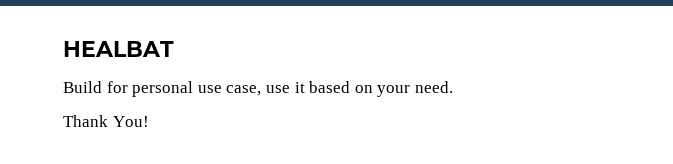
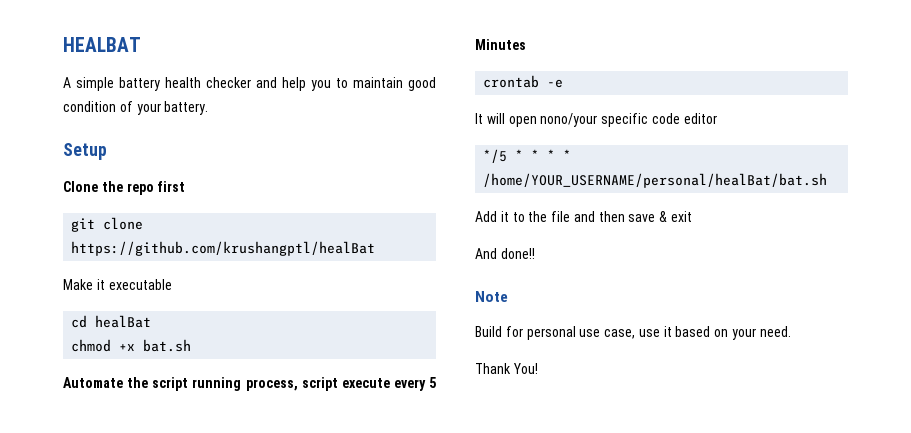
(174, 49) none -> [63,77,436,91] [63,101,209,115] [63,143,107,160] [63,181,186,195] [71,217,144,232] [71,241,376,256] [63,279,172,290] [71,315,152,328] [71,339,192,352] [63,377,436,391] [475,39,526,50] [483,75,564,88] [475,113,717,127] [483,149,572,163] [483,173,828,188] [475,211,693,222] [475,248,535,259] [475,291,508,302] // A simple battery health checker and help you to maintain good condition of your battery. // Setup // Clone the repo first // git clone https://github.com/krushangptl/healBat // Make it executable // cd healBat // chmod +x bat.sh // Automate the script running process, script execute every 5 Minutes // crontab -e // It will open nono/your specific code editor // */5 * * * * /home/YOUR_USERNAME/personal/healBat/bat.sh // Add it to the file and then save & exit // And done!! // Note

